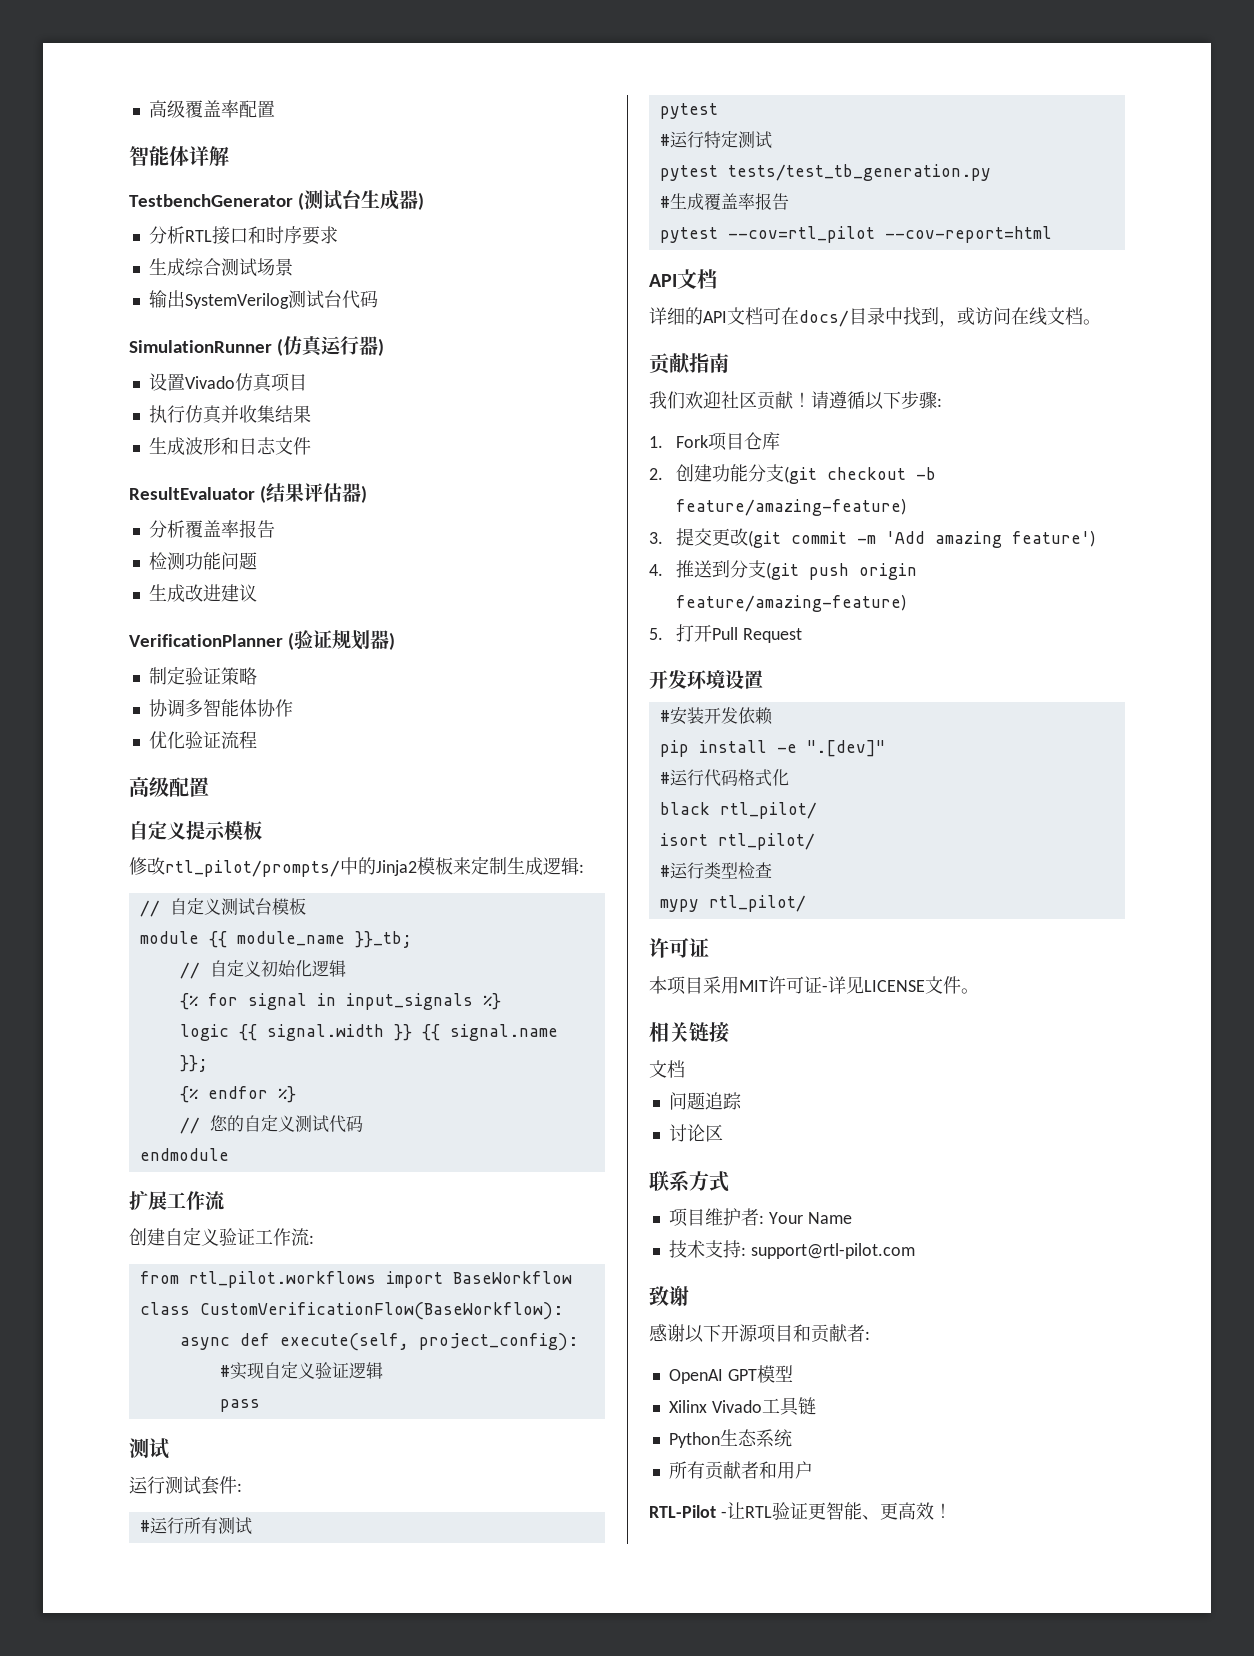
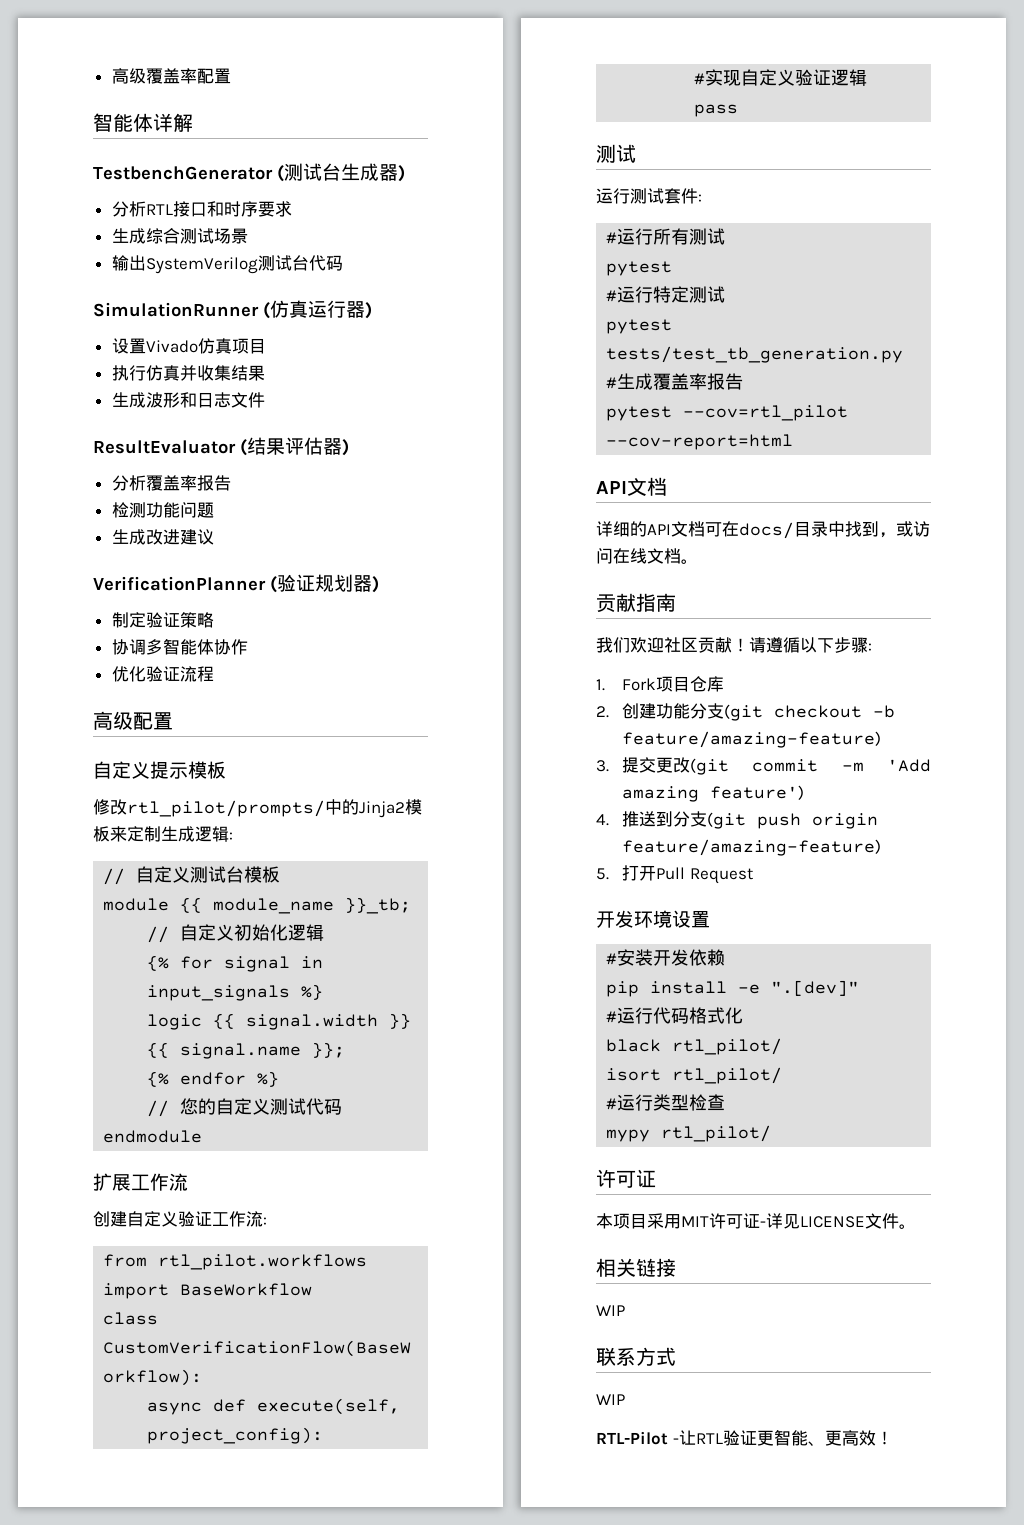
[649,1060,685,1078] [668,1092,742,1110] [668,1124,723,1142] [649,1170,729,1192] [668,1208,852,1227] [668,1240,915,1259] [649,1286,689,1306] [649,1324,870,1343] [668,1365,793,1384] [668,1397,816,1416] [668,1429,792,1448] [668,1461,813,1480] 文档 // 问题追踪 // 讨论区 // 联系方式 // 项目维护者: Your Name // 技术支持: support@rtl-pilot.com // 致谢 // 感谢以下开源项目和贡献者: // OpenAI GPT模型 // Xilinx Vivado工具链 // Python生态系统 // 所有贡献者和用户 -> [596,1305,625,1316] [596,1347,676,1366] [596,1394,625,1405] WIP // 联系方式 // WIP

